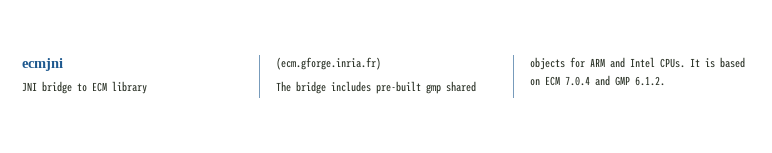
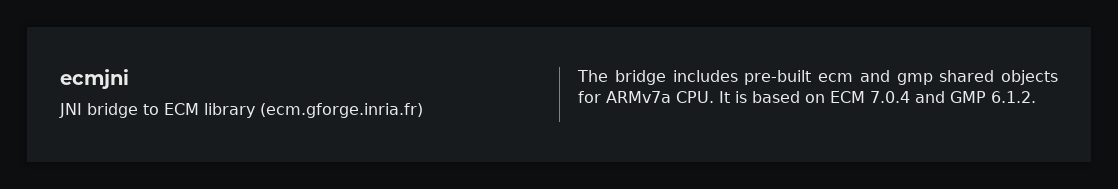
(421, 87) none -> [818,70,890,82] ecm and
[590,57,685,68] ARM and Intel CPUs. -> [606,91,714,103] ARMv7a CPU.

